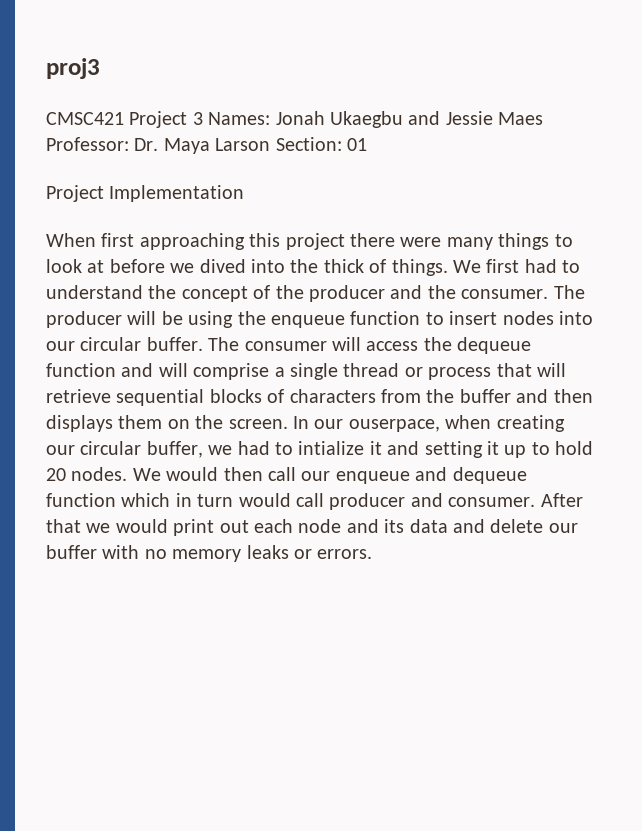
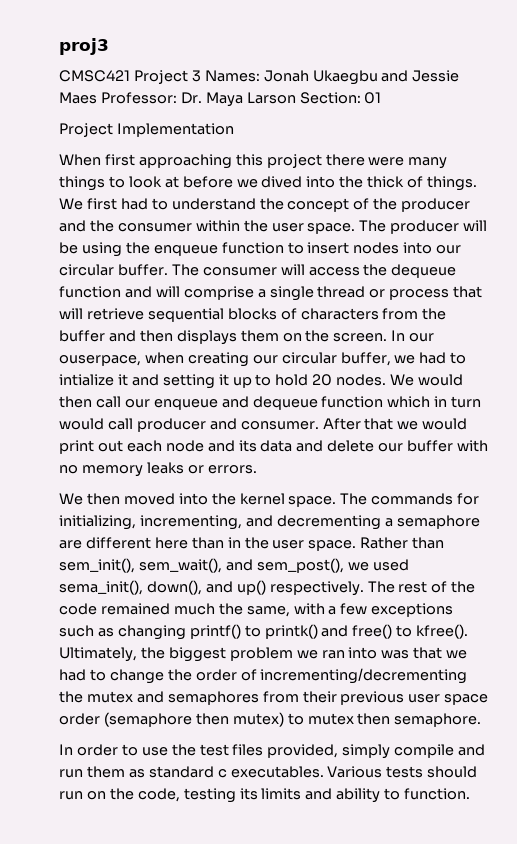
[461,289,549,299] consumer. -> [117,220,356,234] consumer within the user space.
(373, 554) none -> [59,493,480,507] [59,515,480,530] [59,537,445,551] [59,558,409,573] [59,580,476,596] [59,603,454,617] [59,624,469,640] [59,647,468,662] [59,668,468,684] [59,691,489,705] [59,712,482,727] [59,744,486,759] [59,766,478,778] [59,788,471,803] // We then moved into the kernel space. The commands for initializing, incrementing, and decrementing a semaphore are different here than in the user space. Rather than sem_init(), sem_wait(), and sem_post(), we used sema_init(), down(), and up() respectively. The rest of the code remained much the same, with a few exceptions such as changing printf() to printk() and free() to kfree(). Ultimately, the biggest problem we ran into was that we had to change the order of incrementing/decrementing the mutex and semaphores from their previous user space order (semaphore then mutex) to mutex then semaphore. // In order to use the test files provided, simply compile and run them as standard c executables. Various tests should run on the code, testing its limits and ability to function.

